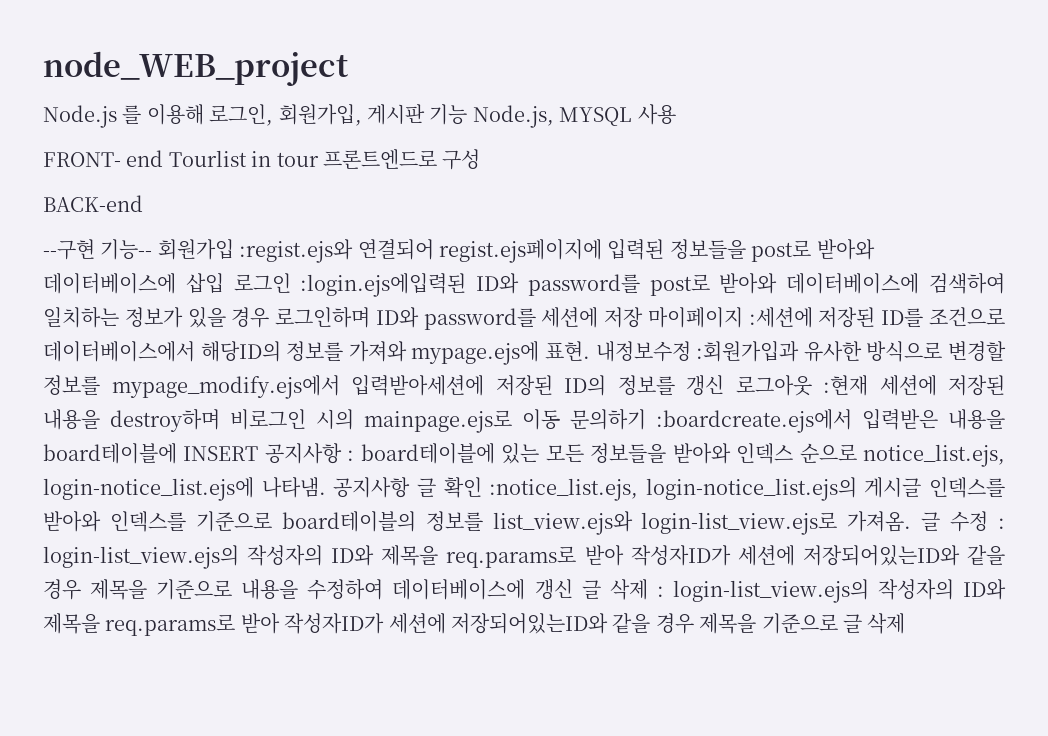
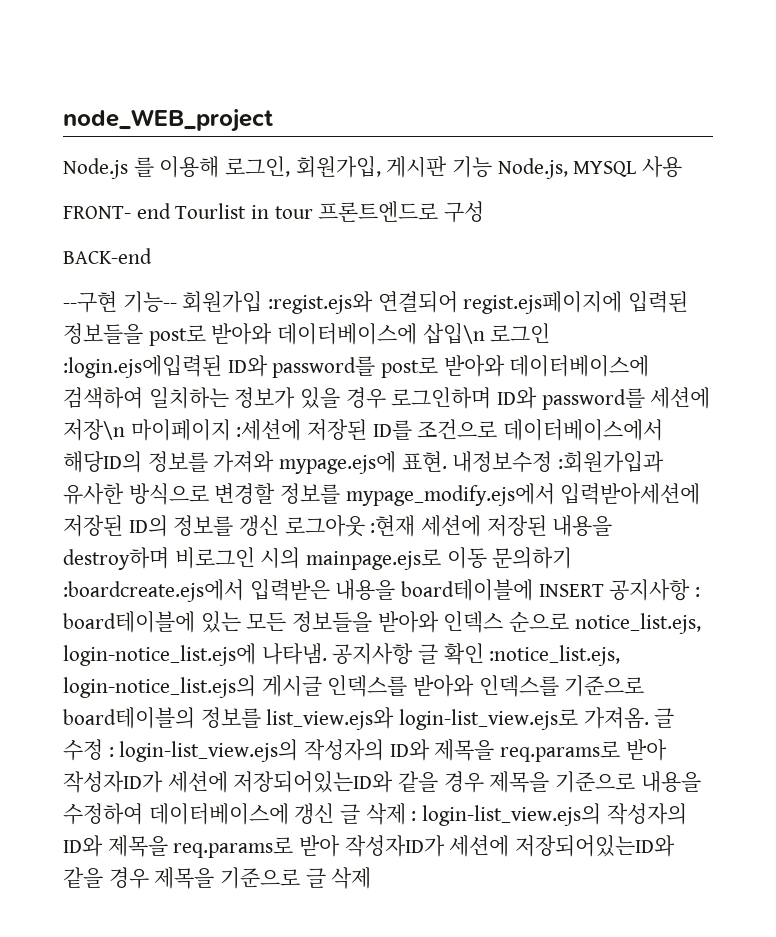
[185,273,224,293] 삽입 -> [422,323,485,344] 삽입\n
[604,307,644,328] 저장 -> [63,419,125,441] 저장\n

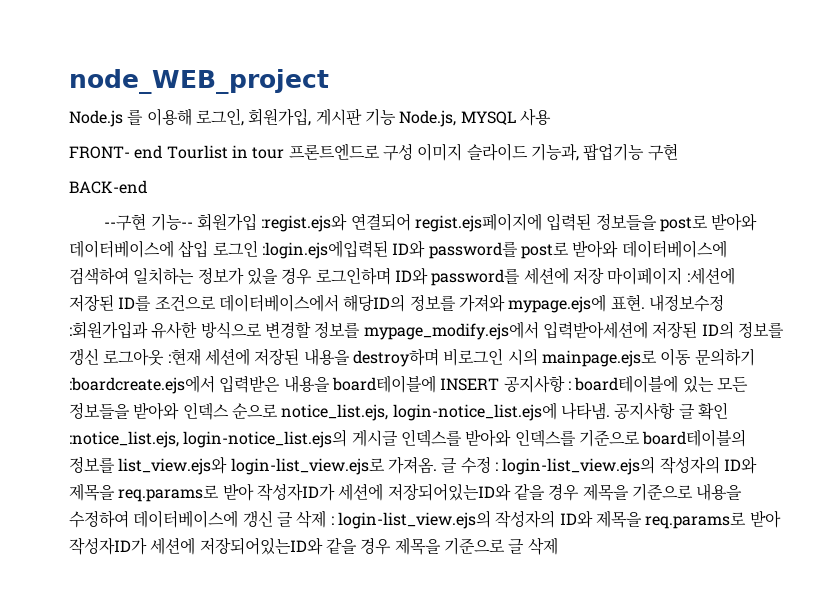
(485, 212) none -> [417,143,678,161] 이미지 슬라이드 기능과, 팝업기능 구현
[422,323,485,344] 삽입\n -> [178,240,209,258] 삽입
[63,419,125,441] 저장\n -> [572,267,604,285] 저장

